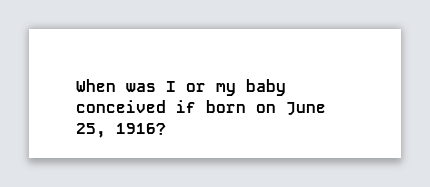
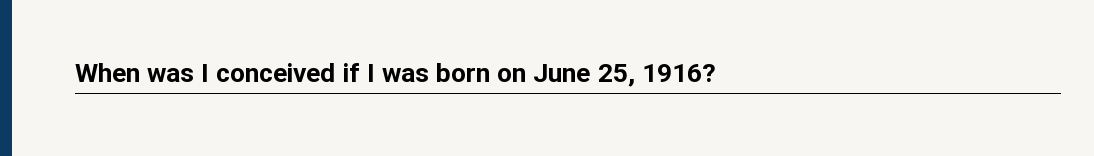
[186,79,286,96] [76,100,196,113] or my baby conceived if -> [216,63,429,82] conceived if I was

